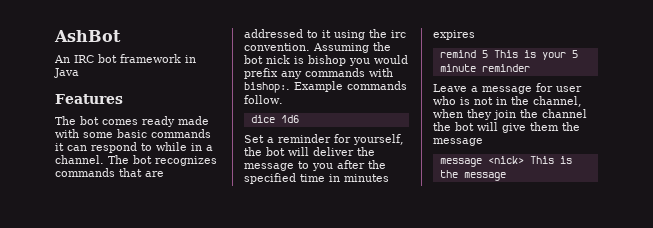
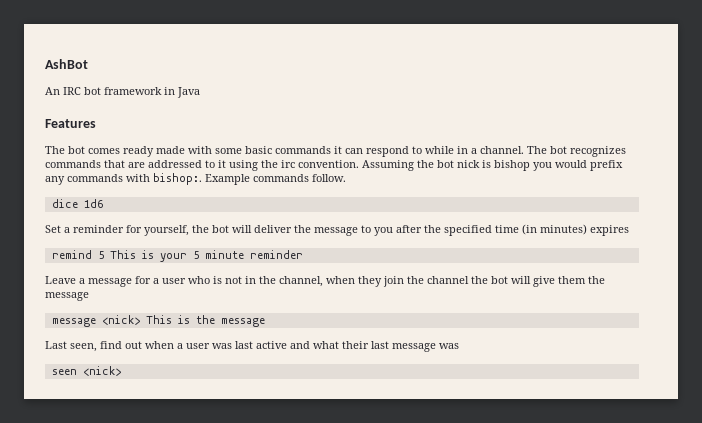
[329,174,389,182] in minutes -> [522,224,587,235] (in minutes)
(553, 87) none -> [153,278,159,284] a
(506, 176) none -> [45,341,459,352] [51,366,121,376] // Last seen, find out when a user was last active and what their last message was // seen <nick>

